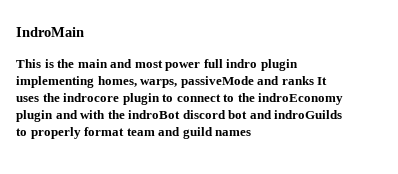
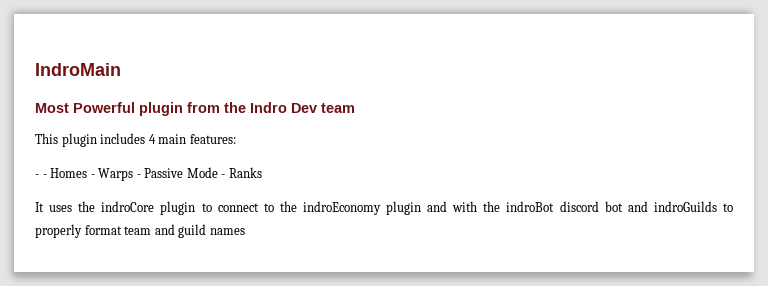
[16,59,298,71] [16,76,314,88] This is the main and most power full indro plugin implementing homes, warps, passiveMode and ranks -> [35,102,355,116] [35,133,236,147] [35,167,262,181] Most Powerful plugin from the Indro Dev team // This plugin includes 4 main features: // - - Homes - Warps - Passive Mode - Ranks //
[63,93,120,102] indrocore -> [101,201,155,212] indroCore

